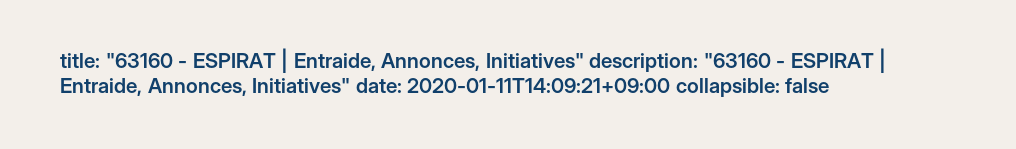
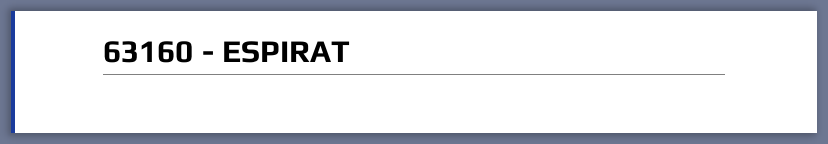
[60,48,887,73] [60,78,830,97] title: "63160 - ESPIRAT | Entraide, Annonces, Initiatives" description: "63160 - ESPIRAT | Entraide, Annonces, Initiatives" date: 2020-01-11T14:09:21+09:00 collapsible: false -> [103,41,351,63] 63160 - ESPIRAT

